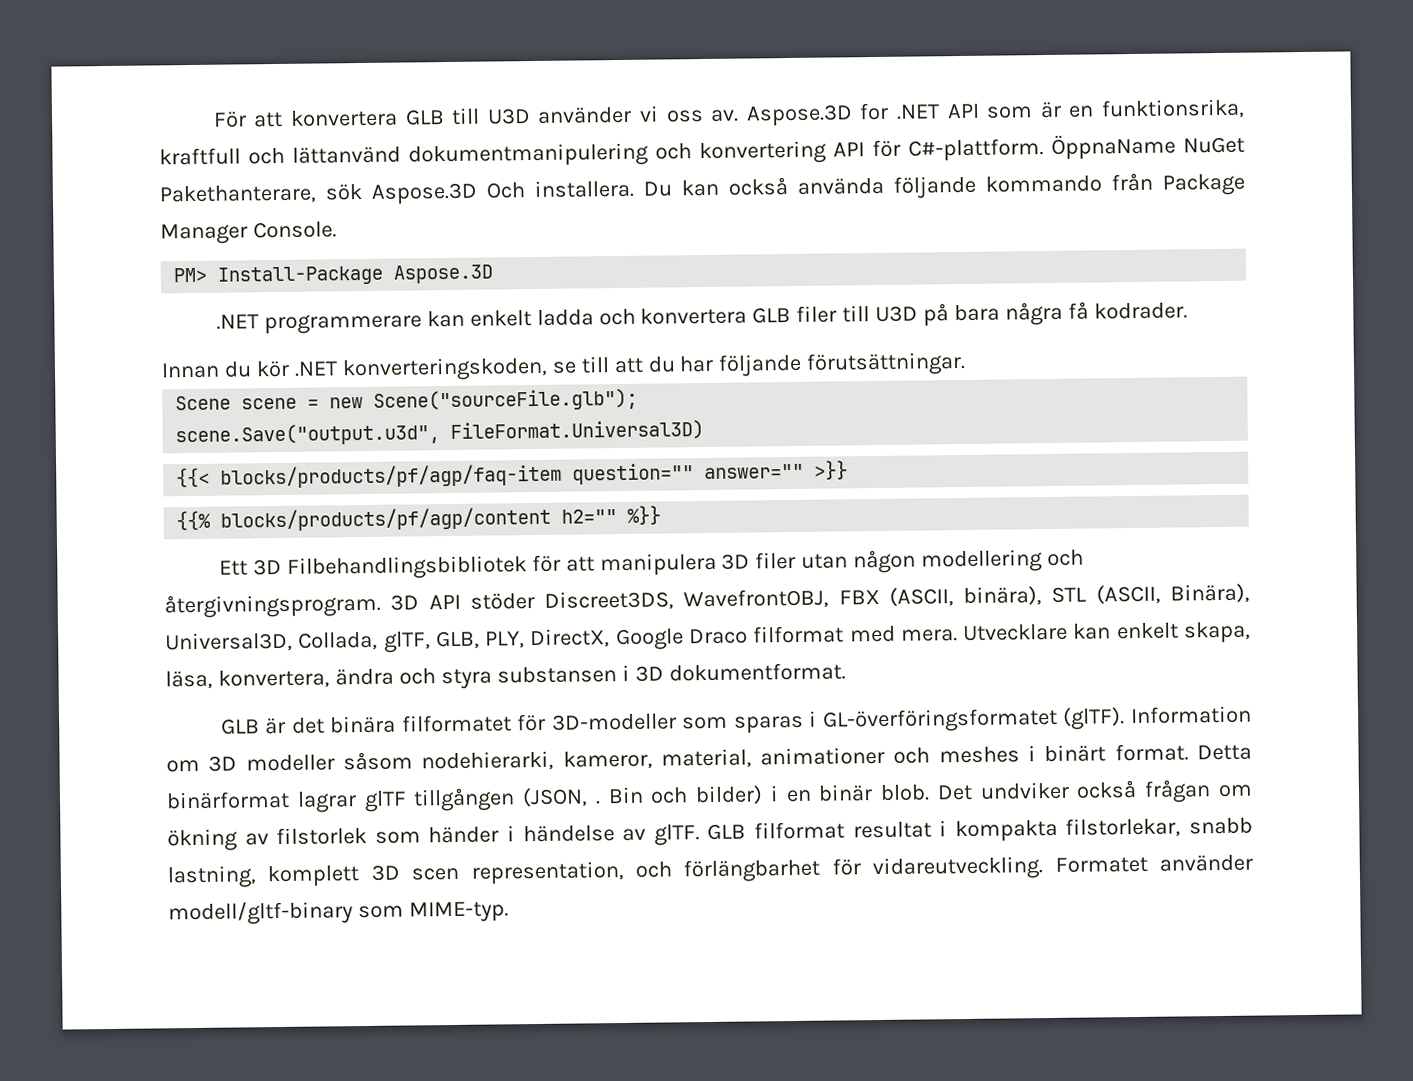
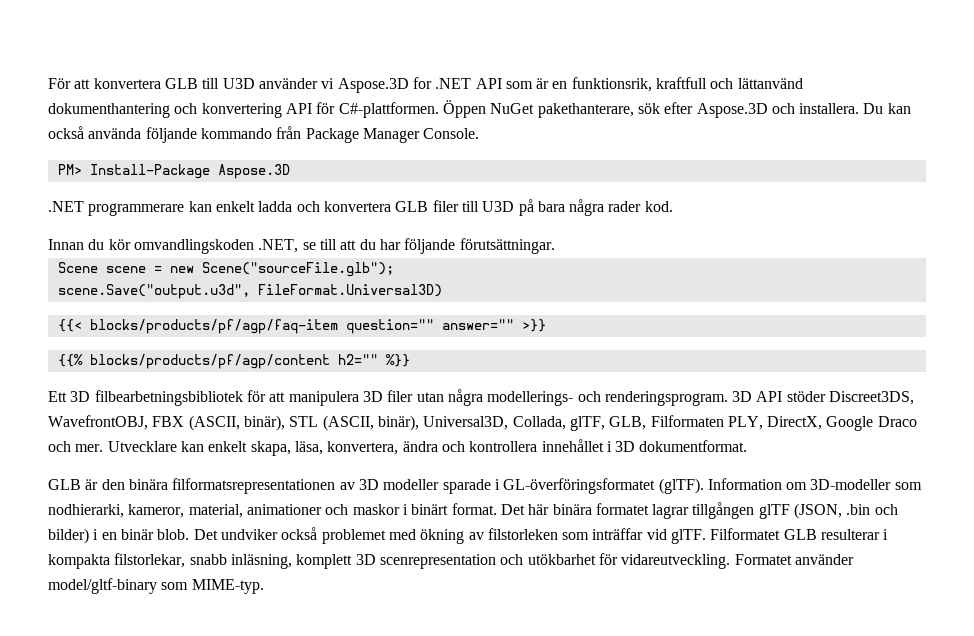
[665,109,740,123] oss av. -> (335, 83) none
[1101,98,1245,120] funktionsrika, -> [571,77,652,92] funktionsrik,
[408,142,649,168] dokumentmanipulering -> [48,103,170,118] dokumenthantering
[908,133,1245,162] [159,182,525,205] C#-plattform. ÖppnaName NuGet Pakethanterare, sök Aspose.3D Och -> [338,100,795,118] C#-plattformen. Öppen NuGet pakethanterare, sök efter Aspose.3D och
[1067,301,1188,320] få kodrader. -> [608,201,673,212] rader kod.
[293,356,548,382] .NET konverteringskoden, -> [133,239,299,254] omvandlingskoden .NET,
[286,555,527,580] Filbehandlingsbibliotek -> [94,390,243,406] filbearbetningsbibliotek
[853,549,1085,574] [164,592,381,619] någon modellering och återgivningsprogram. -> [447,389,728,406] några modellerings- och renderingsprogram.
[963,586,1043,606] binära), -> [243,415,285,431] binär),
[1170,583,1250,604] Binära), -> [377,415,419,431] binär),
(480, 640) none -> [650,415,724,427] Filformaten
[753,625,958,644] filformat med mera. -> [48,441,104,452] och mer.
[440,666,617,690] styra substansen -> [469,439,604,452] kontrollera innehållet
[291,713,804,734] det binära filformatet för 3D-modeller som sparas -> [101,478,491,494] den binära filformatsrepresentationen av 3D modeller sparade
[208,750,555,772] 3D modeller såsom nodehierarki, -> [810,479,922,490] [48,504,124,518] 3D-modeller som nodhierarki,
[938,746,1020,764] meshes -> [352,504,400,515] maskor
[1196,744,1252,761] [166,786,644,813] Detta binärformat lagrar glTF tillgången (JSON, . Bin -> [500,502,871,519] Det här binära formatet lagrar tillgången glTF (JSON, .bin
[1144,779,1253,803] [167,821,932,852] frågan om ökning av filstorlek som händer i händelse av glTF. GLB filformat resultat -> [321,528,881,544] problemet med ökning av filstorleken som inträffar vid glTF. Filformatet GLB resulterar
[167,865,257,889] lastning, -> [230,554,292,569] inläsning,
[411,858,821,885] scen representation, och förlängbarhet -> [379,554,596,569] scenrepresentation och utökbarhet
[168,900,353,926] modell/gltf-binary -> [48,578,157,594] model/gltf-binary

